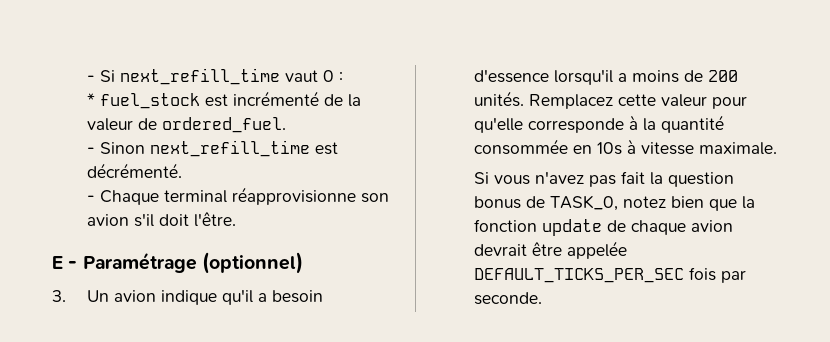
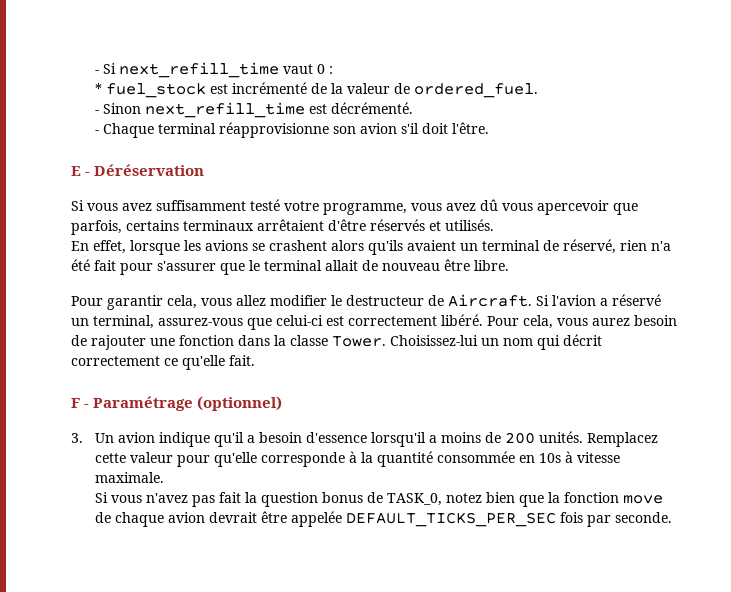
(78, 265) none -> [94,164,205,176] [71,199,638,215] [71,219,494,235] [71,239,671,255] [71,259,509,275] [71,294,661,310] [71,314,677,330] [71,334,602,350] [71,355,255,370] [71,398,90,408] Déréservation // Si vous avez suffisamment testé votre programme, vous avez dû vous apercevoir que parfois, certains terminaux arrêtaient d'être réservés et utilisés. // En effet, lorsque les avions se crashent alors qu'ils avaient un terminal de réservé, rien n'a été fait pour s'assurer que le terminal allait de nouveau être libre. // Pour garantir cela, vous allez modifier le destructeur de Aircraft. Si l'avion a réservé un terminal, assurez-vous que celui-ci est correctement libéré. Pour cela, vous aurez besoin de rajouter une fonction dans la classe Tower. Choisissez-lui un nom qui décrit correctement ce qu'elle fait. // F -
[541,219,602,236] update -> [622,495,663,504] move

